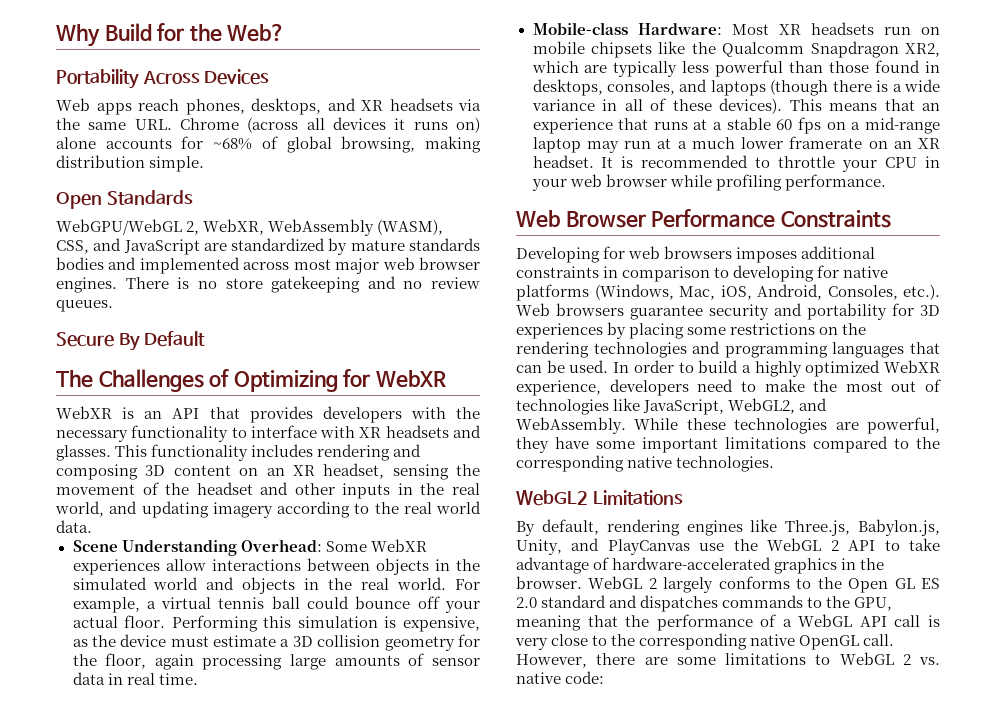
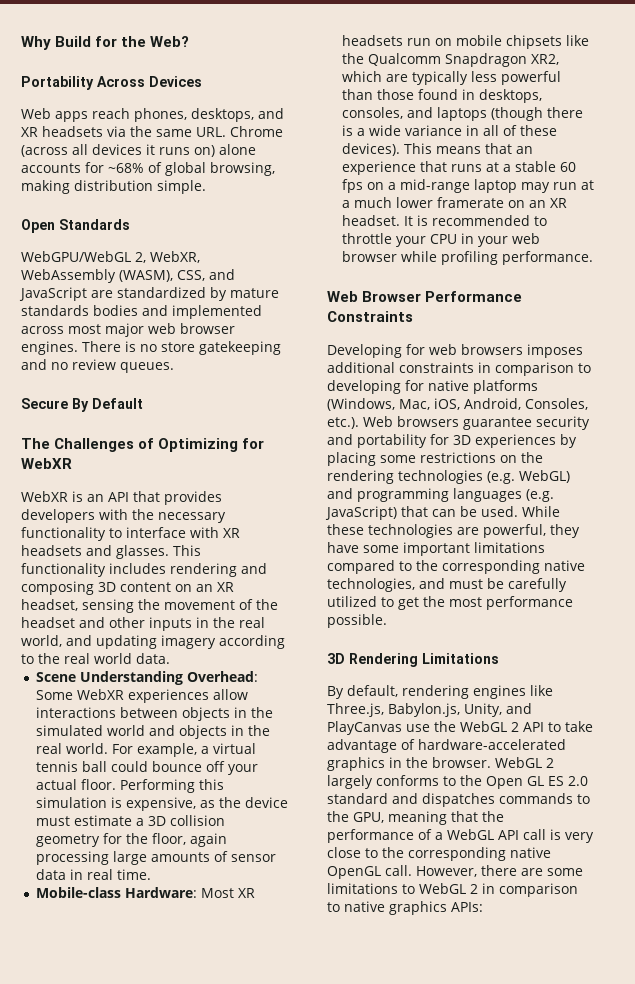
(687, 350) none -> [487,470,570,484] (e.g. WebGL)
(905, 350) none -> [526,489,554,502] [325,506,397,520] (e.g. JavaScript)
[613,360,940,377] [516,379,941,396] [516,398,828,415] [516,417,626,434] In order to build a highly optimized WebXR experience, developers need to make the most out of technologies like JavaScript, WebGL2, and WebAssembly. -> (518, 511) none
[676,456,775,472] [516,490,588,506] technologies. // WebGL2 -> [327,578,567,592] [327,596,573,610] [327,614,387,628] [327,653,418,667] technologies, and must be carefully utilized to get the most performance possible. // 3D Rendering
[919,657,940,665] [516,671,605,684] vs. native code: -> [482,883,578,897] [327,901,483,915] in comparison to native graphics APIs:

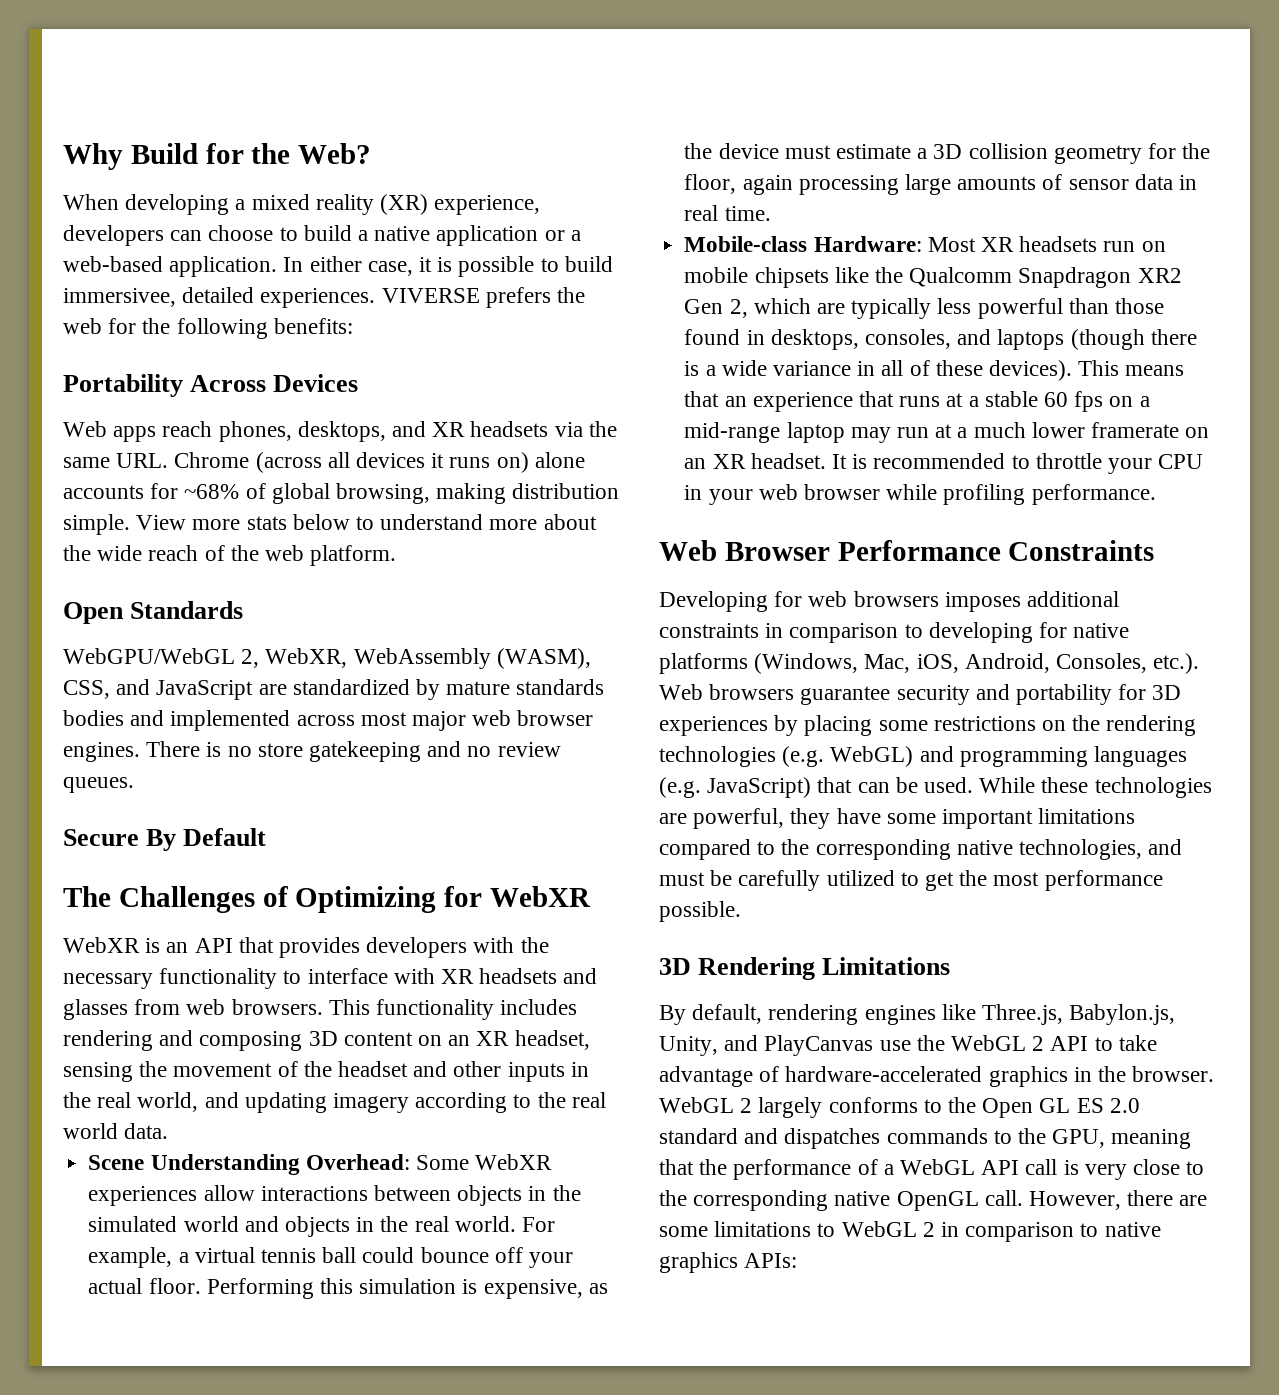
(190, 41) none -> [63,194,541,215] [63,225,581,246] [63,256,613,277] [63,287,586,308] [63,318,353,339] // When developing a mixed reality (XR) experience, developers can choose to build a native application or a web-based application. In either case, it is possible to build immersivee, detailed experiences. VIVERSE prefers the web for the following benefits:
(206, 187) none -> [136,514,597,530] [63,545,397,566] View more stats below to understand more about the wide reach of the web platform.
[116,545,169,559] glasses. -> [63,999,323,1020] glasses from web browsers.
[530,54,559,65] XR2, -> [1137,268,1182,283] [684,299,748,318] XR2 Gen 2,

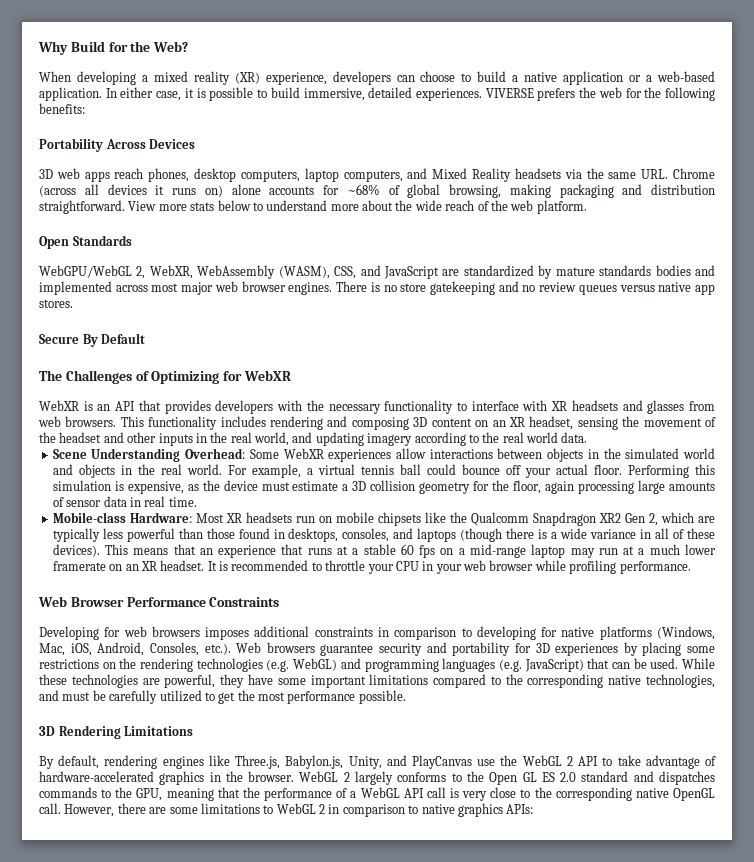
[63,288,176,307] immersivee, -> [303,88,365,101] immersive,
[63,421,107,437] Web -> [39,168,80,179] 3D web
[297,421,466,442] desktops, and XR -> [194,168,512,182] desktop computers, laptop computers, and Mixed Reality
[512,483,620,499] [63,514,130,535] distribution simple. -> [559,184,715,198] [39,200,125,214] packaging and distribution straightforward.
[63,777,134,793] queues. -> [578,282,715,295] [39,299,73,308] queues versus native app stores.

